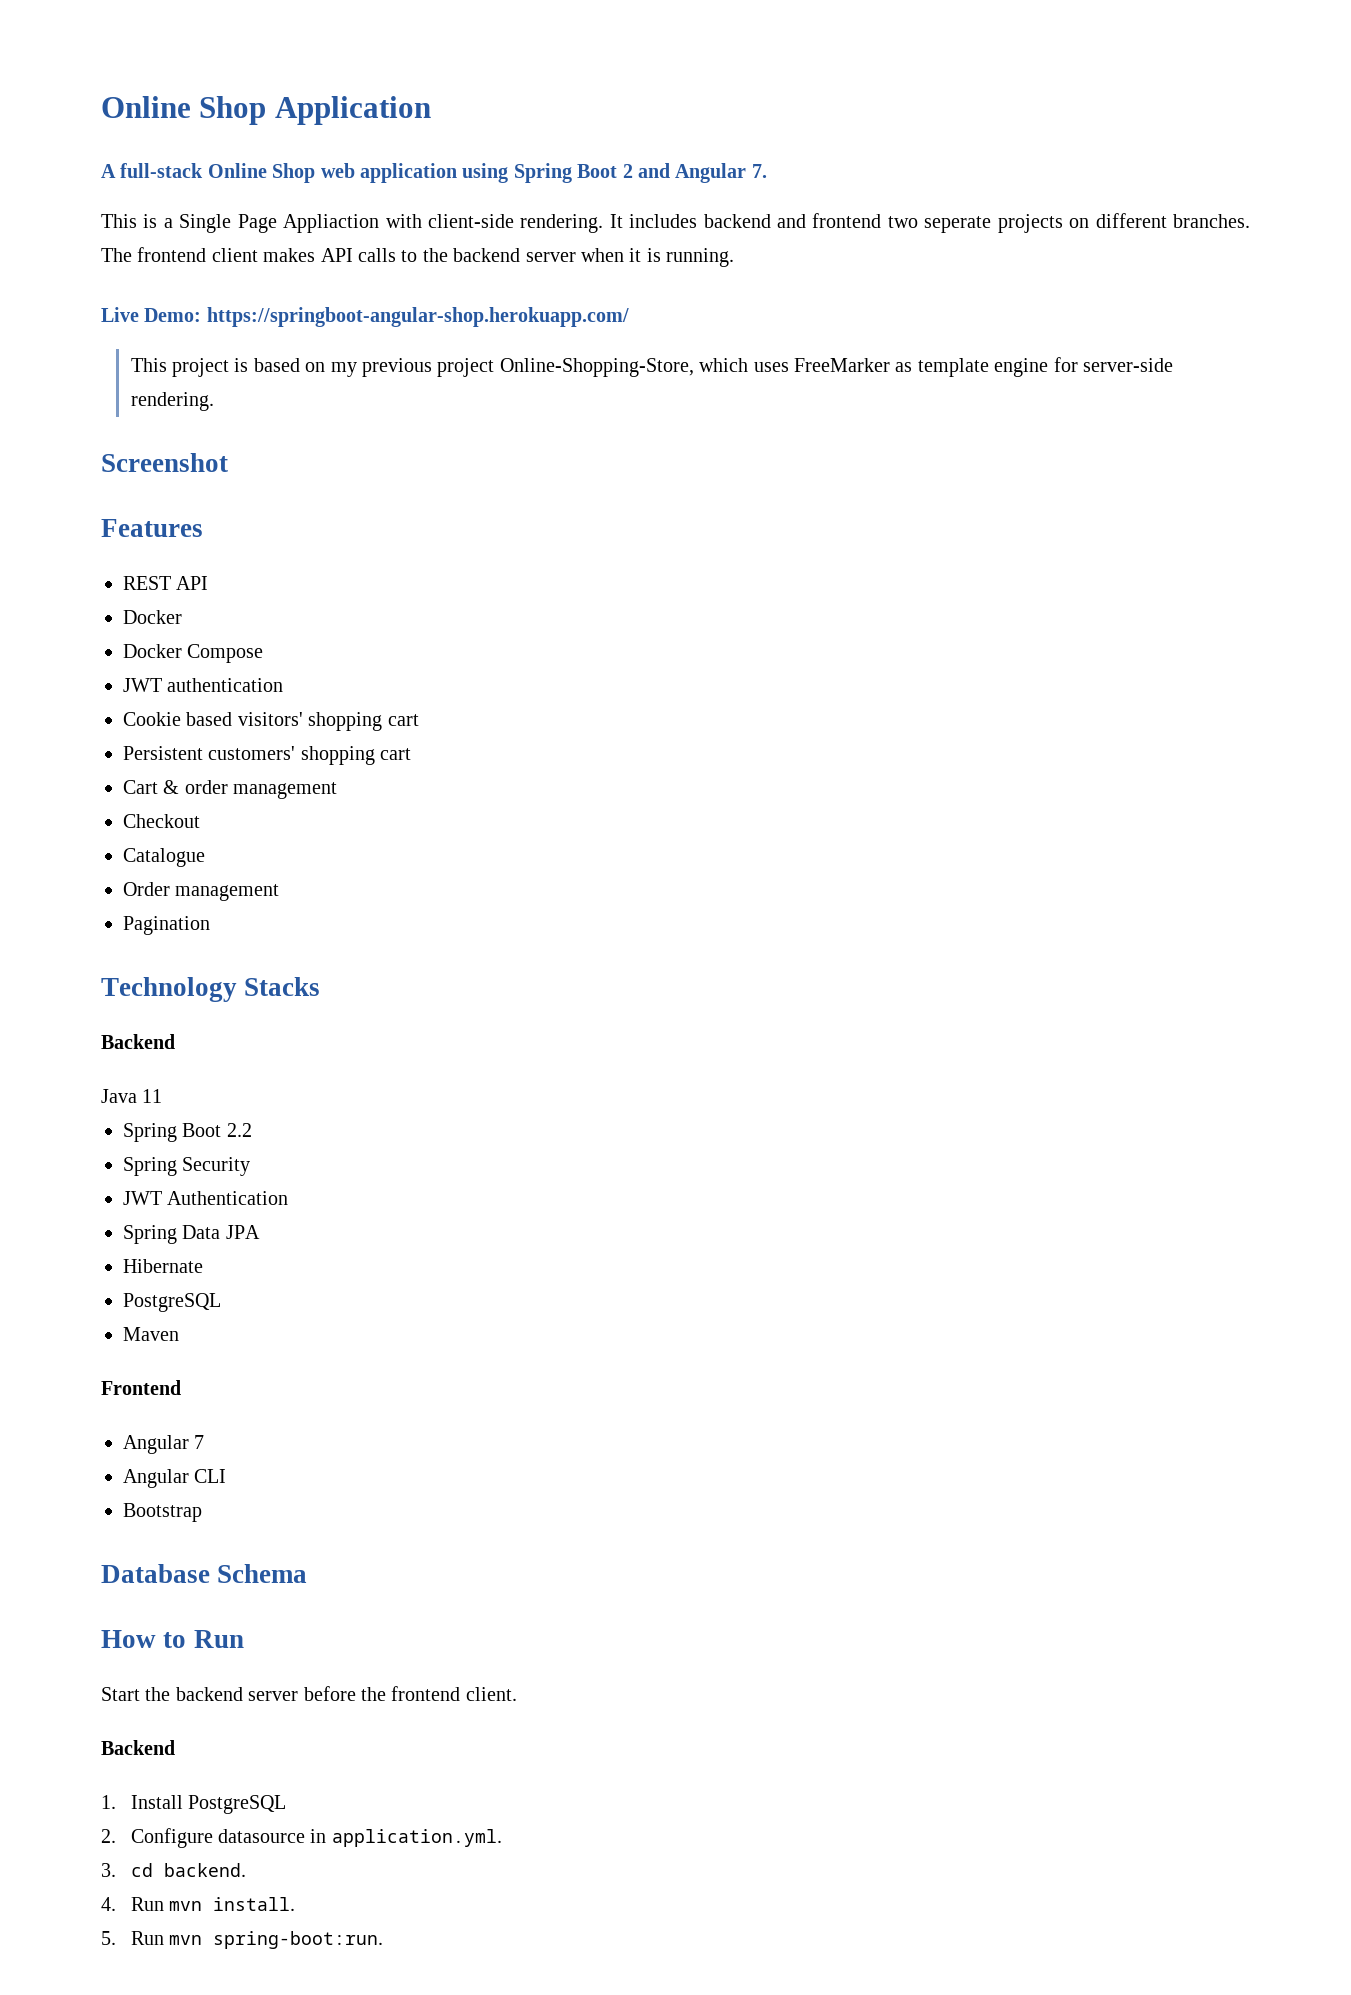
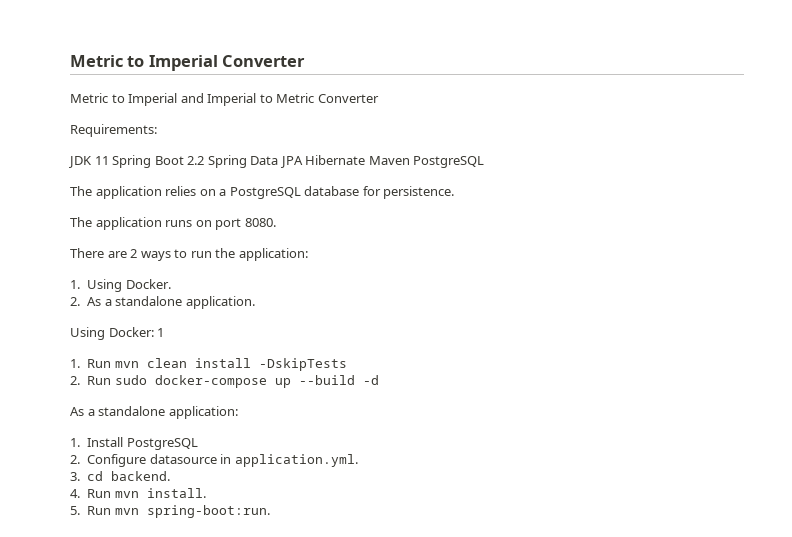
[101,96,431,125] [101,163,767,183] [101,213,1251,233] [101,247,735,267] [101,307,629,327] [130,357,1173,377] [130,392,214,411] [101,453,228,472] [101,519,203,537] [123,576,209,590] [123,610,182,624] [123,644,264,663] [123,678,284,692] [123,712,419,731] [123,746,412,765] [123,780,338,799] [123,814,200,828] [123,848,205,867] [123,882,280,901] [123,916,210,935] [101,977,321,1002] [101,1034,175,1049] [101,1089,137,1103] Online Shop Application // A full-stack Online Shop web application using Spring Boot 2 and Angular 7. // This is a Single Page Appliaction with client-side rendering. It includes backend and frontend two seperate projects on different branches. The frontend client makes API calls to the backend server when it is running. // Live Demo: https://springboot-angular-shop.herokuapp.com/ // This project is based on my previous project Online-Shopping-Store, which uses FreeMarker as template engine for server-side rendering. // Screenshot // Features // REST API // Docker // Docker Compose // JWT authentication // Cookie based visitors' shopping cart // Persistent customers' shopping cart // Cart & order management // Checkout // Catalogue // Order management // Pagination // Technology Stacks // Backend // Java -> [70,55,306,71] [70,93,379,106] [70,124,157,137] [68,156,92,168] Metric to Imperial Converter // Metric to Imperial and Imperial to Metric Converter // Requirements: // JDK
(163, 1096) // -> (109, 160) none
[123,1157,251,1176] [123,1191,289,1205] // Spring Security // JWT Authentication // -> (205, 160) none
(260, 1232) // -> (303, 162) none
[123,1293,221,1312] [123,1327,179,1341] [101,1380,181,1395] [123,1435,205,1454] [123,1469,227,1488] [123,1503,202,1522] [101,1564,308,1583] [101,1630,244,1648] [101,1686,517,1701] [101,1740,175,1755] // PostgreSQL // Maven // Frontend // Angular 7 // Angular CLI // Bootstrap // Database Schema // How to Run // Start the backend server before the frontend client. // Backend -> [368,156,485,168] [70,186,455,199] [70,217,276,230] [70,248,308,261] [70,279,171,292] [70,296,255,309] [70,327,165,340] [70,358,347,371] [70,375,379,388] [70,406,238,419] Maven PostgreSQL // The application relies on a PostgreSQL database for persistence. // The application runs on port 8080. // There are 2 ways to run the application: // 1. Using Docker. // 2. As a standalone application. // Using Docker: 1 // 1. Run mvn clean install -DskipTests // 2. Run sudo docker-compose up --build -d // As a standalone application:

